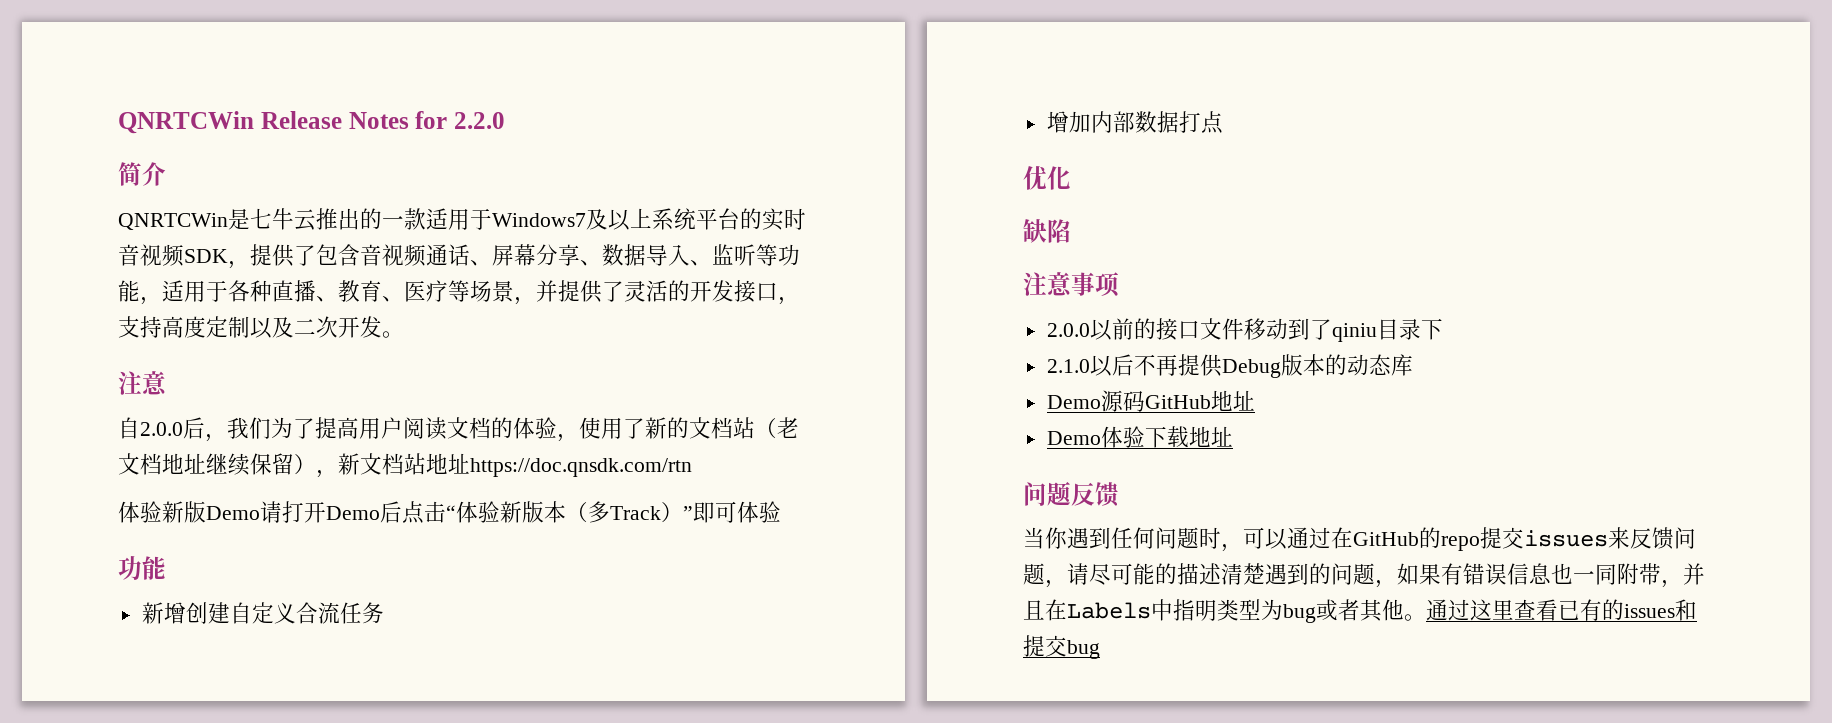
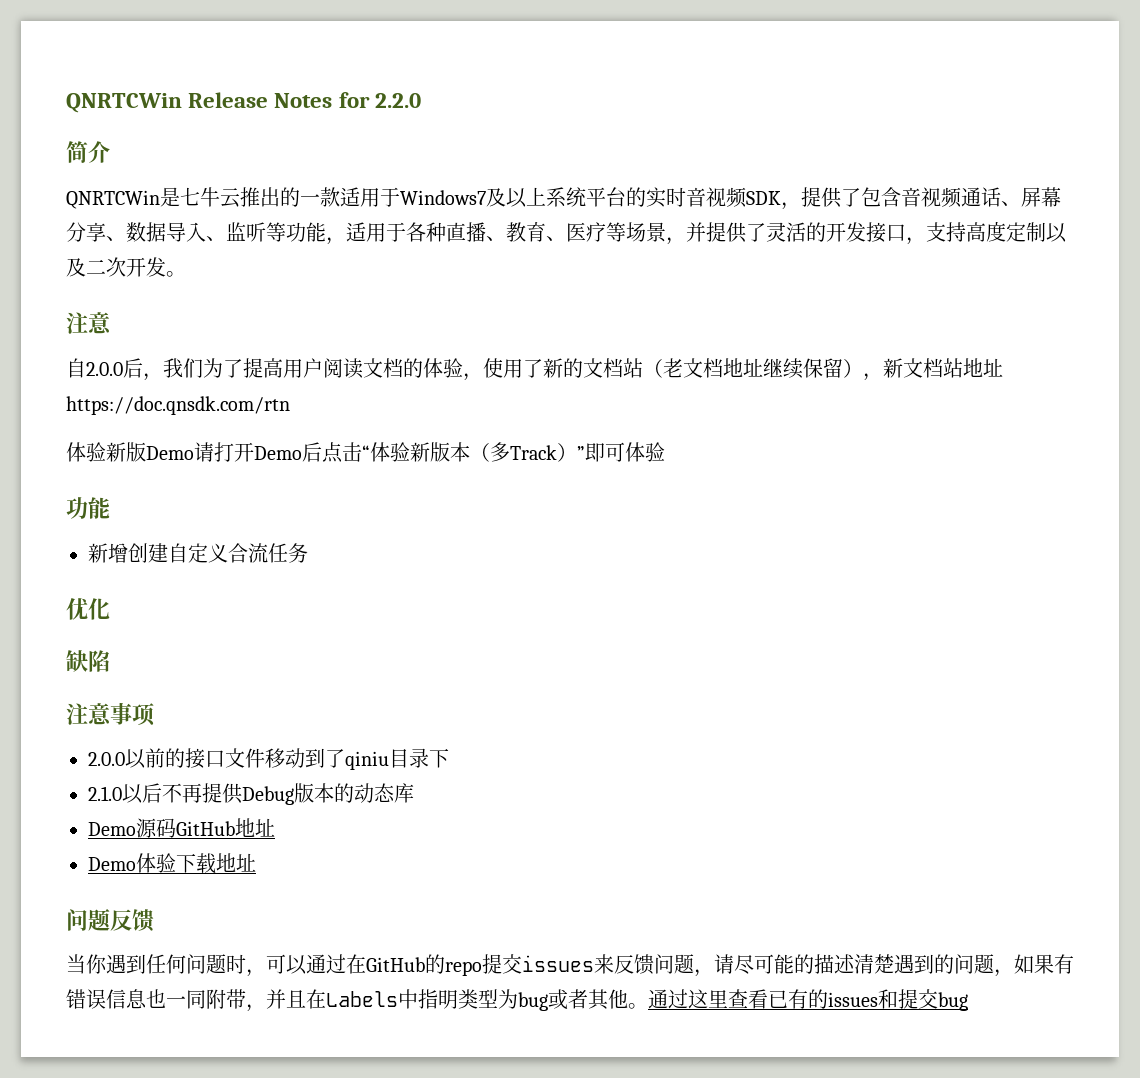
[1046,111,1223,134] // 增加内部数据打点 -> (308, 553) none

